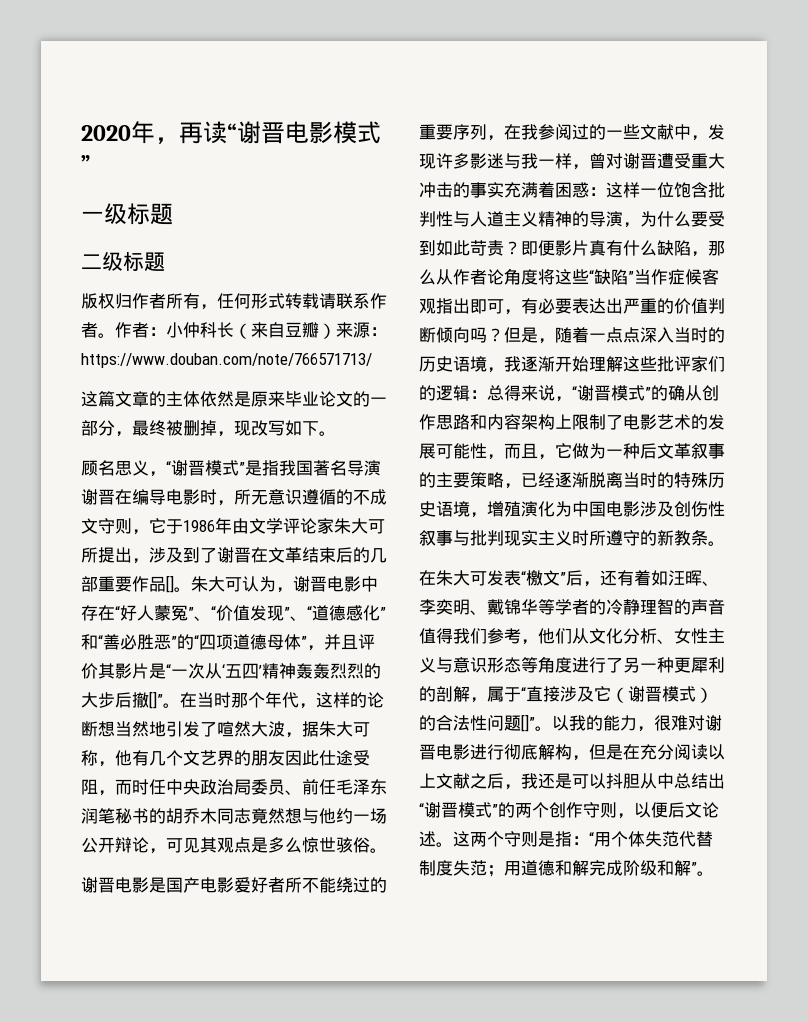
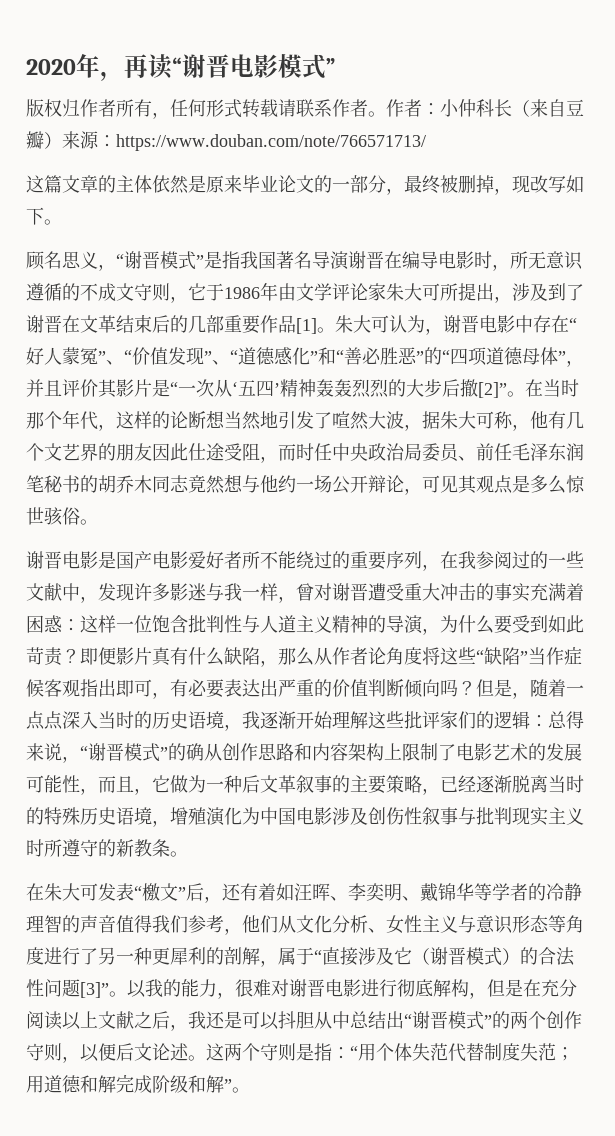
[81,203,173,225] [81,252,165,272] // 一级标题 // 二级标题 -> (336, 66) none
[166,575,174,593] [] -> [296,318,317,334] [1]
[149,691,163,709] []” -> [478,382,507,398] [2]”
[521,714,535,732] []” -> [80,982,109,998] [3]”

